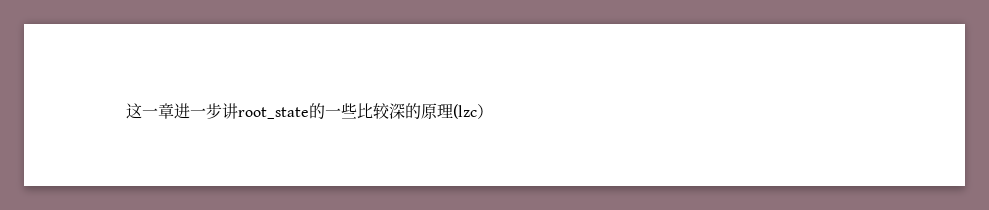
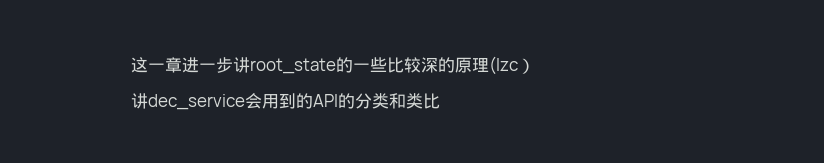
(493, 111) none -> [131,93,441,110] // 讲dec_service会用到的API的分类和类比

